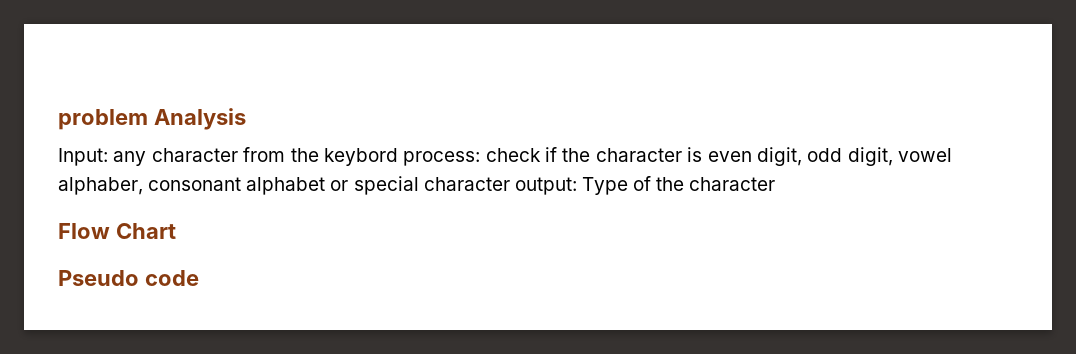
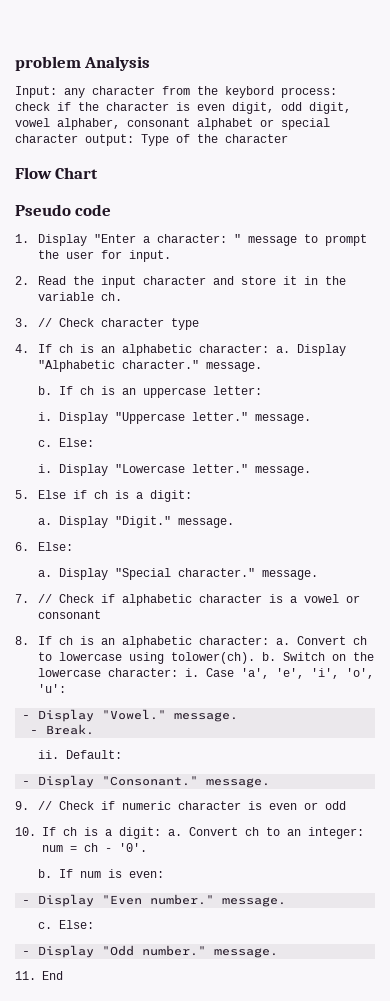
(199, 278) none -> [15,234,367,246] [37,250,171,262] [15,276,346,288] [37,292,122,301] [15,318,199,330] [15,344,346,356] [37,360,262,372] [37,386,262,398] [37,412,311,424] [37,438,94,447] [37,464,311,476] [15,490,192,502] [37,516,234,528] [15,542,73,551] [37,568,318,580] [15,594,360,606] [37,610,101,619] [15,636,367,648] [37,652,374,664] [37,668,374,679] [37,684,66,693] [22,709,239,722] [30,724,95,735] [37,750,122,759] [22,775,271,788] [15,801,346,810] [15,827,364,839] [42,843,147,852] [37,869,164,878] [22,894,287,907] [37,920,94,929] [22,945,279,958] [15,971,63,980] // 1. Display "Enter a character: " message to prompt the user for input. // 2. Read the input character and store it in the variable ch. // 3. // Check character type // 4. If ch is an alphabetic character: a. Display "Alphabetic character." message. // b. If ch is an uppercase letter: // i. Display "Uppercase letter." message. // c. Else: // i. Display "Lowercase letter." message. // 5. Else if ch is a digit: // a. Display "Digit." message. // 6. Else: // a. Display "Special character." message. // 7. // Check if alphabetic character is a vowel or consonant // 8. If ch is an alphabetic character: a. Convert ch to lowercase using tolower(ch). b. Switch on the lowercase character: i. Case 'a', 'e', 'i', 'o', 'u': // - Display "Vowel." message. // - Break. // ii. Default: // - Display "Consonant." message. // 9. // Check if numeric character is even or odd // 10. If ch is a digit: a. Convert ch to an integer: num = ch - '0'. // b. If num is even: // - Display "Even number." message. // c. Else: // - Display "Odd number." message. // 11. End

